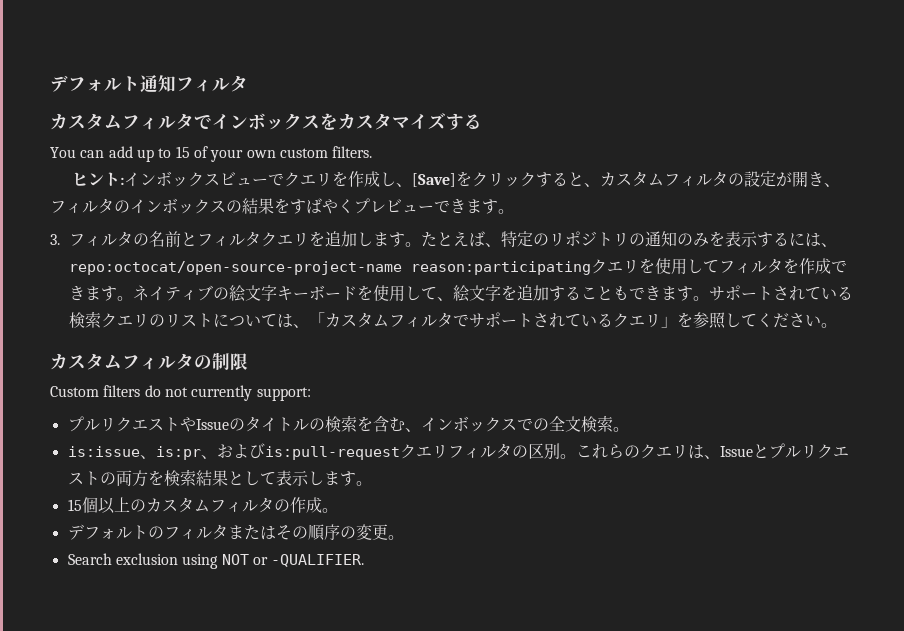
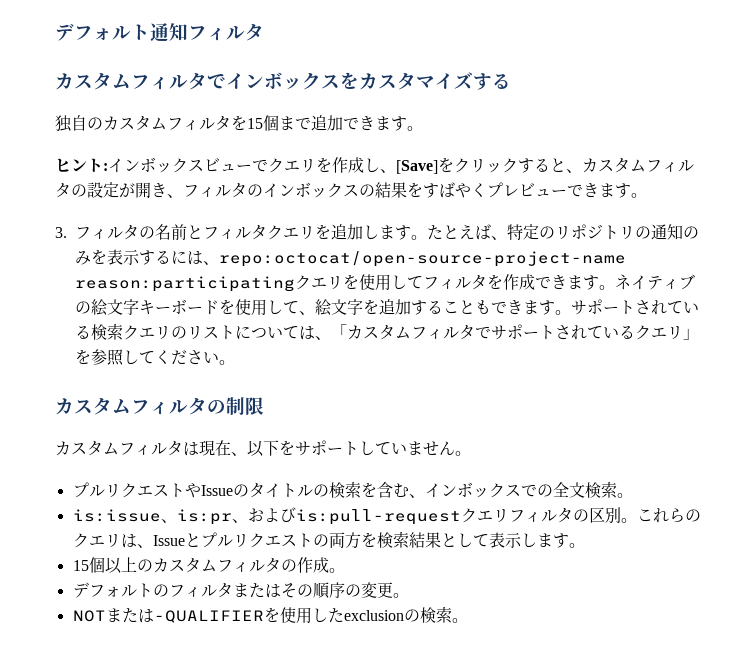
[50,146,373,162] You can add up to 15 of your own custom filters. -> [55,115,423,132] 独自のカスタムフィルタを15個まで追加できます。
[50,385,311,401] Custom filters do not currently support: -> [55,440,471,457] カスタムフィルタは現在、以下をサポートしていません。
[67,553,365,569] Search exclusion using NOT or -QUALIFIER. -> [72,606,468,624] NOTまたは-QUALIFIERを使用したexclusionの検索。

